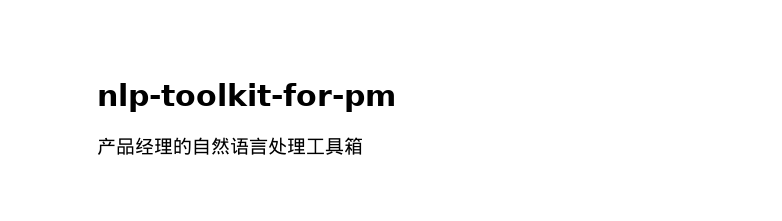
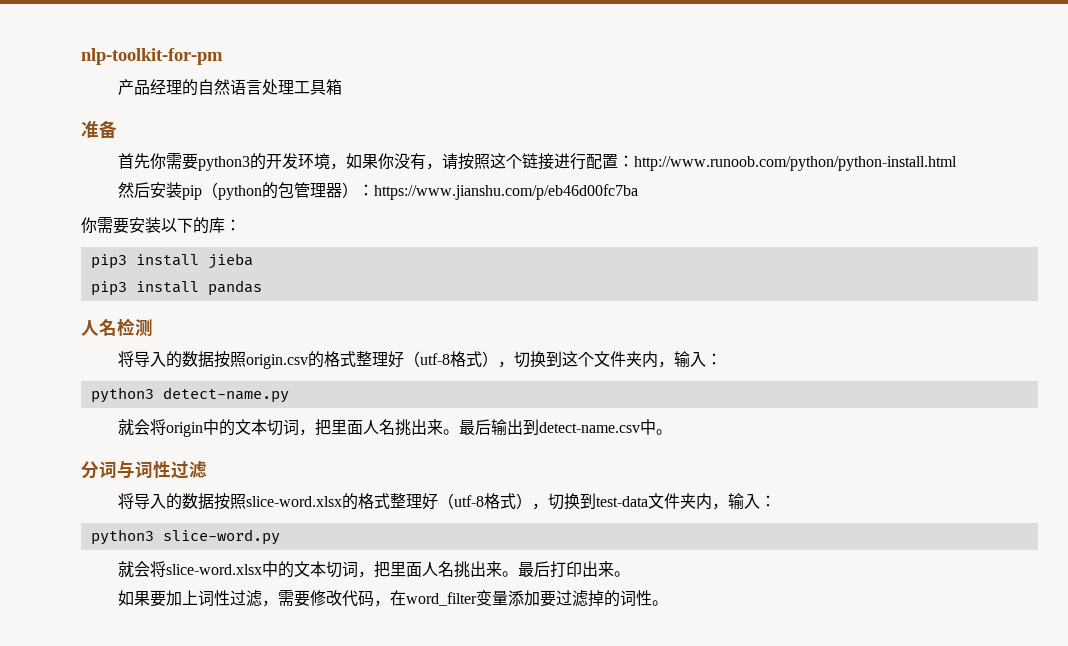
(363, 146) none -> [81,120,117,139] [117,153,957,171] [117,182,638,200] [81,217,241,234] [90,253,253,269] [90,280,262,296] [81,318,153,336] [117,351,722,369] [90,387,289,403] [117,419,672,437] [81,460,207,479] [117,493,776,510] [90,529,280,545] [117,561,630,578] [117,590,668,607] // 准备 // 首先你需要python3的开发环境，如果你没有，请按照这个链接进行配置：http://www.runoob.com/python/python-install.html // 然后安装pip（python的包管理器）：https://www.jianshu.com/p/eb46d00fc7ba // 你需要安装以下的库： // pip3 install jieba // pip3 install pandas // 人名检测 // 将导入的数据按照origin.csv的格式整理好（utf-8格式），切换到这个文件夹内，输入： // python3 detect-name.py // 就会将origin中的文本切词，把里面人名挑出来。最后输出到detect-name.csv中。 // 分词与词性过滤 // 将导入的数据按照slice-word.xlsx的格式整理好（utf-8格式），切换到test-data文件夹内，输入： // python3 slice-word.py // 就会将slice-word.xlsx中的文本切词，把里面人名挑出来。最后打印出来。 // 如果要加上词性过滤，需要修改代码，在word_filter变量添加要过滤掉的词性。

